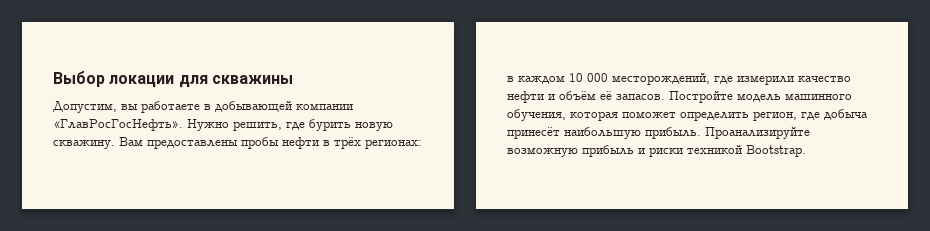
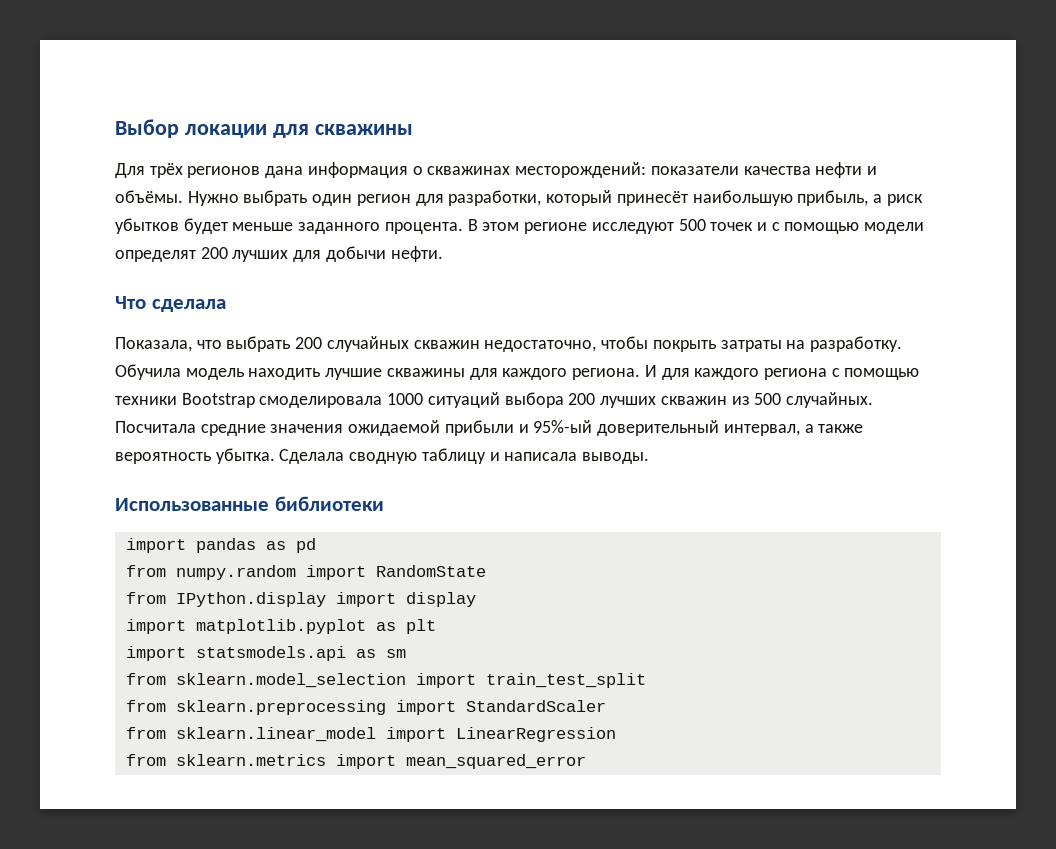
[53,101,353,113] [53,119,393,131] [53,137,422,149] [507,73,851,85] [507,91,852,103] [507,109,868,121] [507,127,810,139] [507,145,806,157] Допустим, вы работаете в добывающей компании «ГлавРосГосНефть». Нужно решить, где бурить новую скважину. Вам предоставлены пробы нефти в трёх регионах: в каждом 10 000 месторождений, где измерили качество нефти и объём её запасов. Постройте модель машинного обучения, которая поможет определить регион, где добыча принесёт наибольшую прибыль. Проанализируйте возможную прибыль и риски техникой Bootstrap. -> [115,162,877,178] [115,190,923,206] [115,218,925,234] [115,246,443,262] [115,296,226,312] [115,336,902,352] [115,364,920,380] [115,392,873,408] [115,420,864,436] [115,448,650,464] [115,496,384,511] [125,538,316,553] [125,565,486,580] [125,592,476,607] [125,619,436,634] [125,646,406,661] [125,673,646,688] [125,700,606,715] [125,727,616,742] [125,754,586,769] Для трёх регионов дана информация о скважинах месторождений: показатели качества нефти и объёмы. Нужно выбрать один регион для разработки, который принесёт наибольшую прибыль, а риск убытков будет меньше заданного процента. В этом регионе исследуют 500 точек и с помощью модели определят 200 лучших для добычи нефти. // Что сделала // Показала, что выбрать 200 случайных скважин недостаточно, чтобы покрыть затраты на разработку. Обучила модель находить лучшие скважины для каждого региона. И для каждого региона с помощью техники Bootstrap смоделировала 1000 ситуаций выбора 200 лучших скважин из 500 случайных. Посчитала средние значения ожидаемой прибыли и 95%-ый доверительный интервал, а также вероятность убытка. Сделала сводную таблицу и написала выводы. // Использованные библиотеки // import pandas as pd // from numpy.random import RandomState // from IPython.display import display // import matplotlib.pyplot as plt // import statsmodels.api as sm // from sklearn.model_selection import train_test_split // from sklearn.preprocessing import StandardScaler // from sklearn.linear_model import LinearRegression // from sklearn.metrics import mean_squared_error

